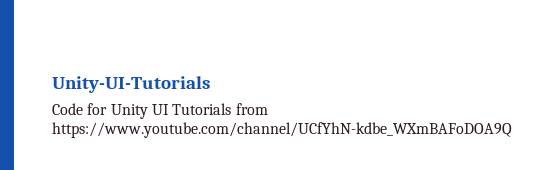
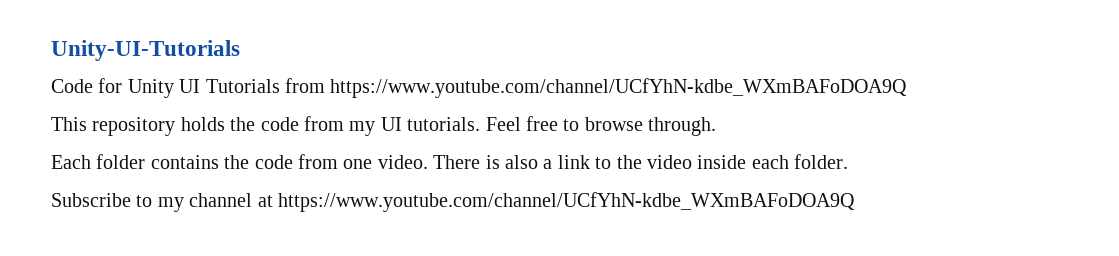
(512, 130) none -> [51,116,717,136] [51,154,849,169] [51,192,855,212] // This repository holds the code from my UI tutorials. Feel free to browse through. // Each folder contains the code from one video. There is also a link to the video inside each folder. // Subscribe to my channel at https://www.youtube.com/channel/UCfYhN-kdbe_WXmBAFoDOA9Q

